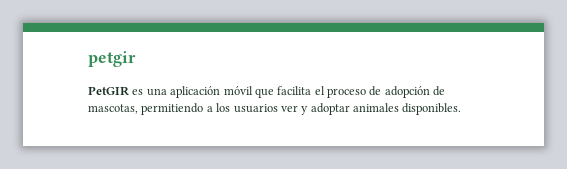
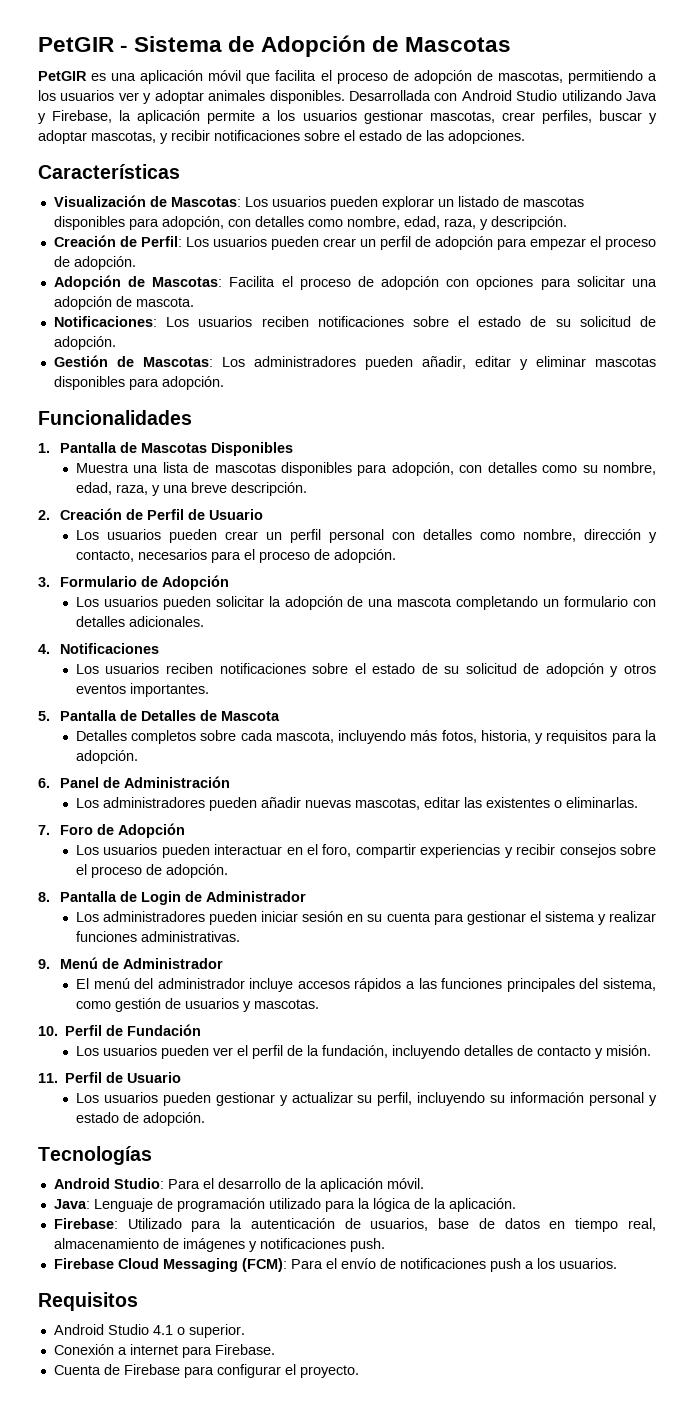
[88,51,136,67] petgir -> [38,35,512,57] PetGIR - Sistema de Adopción de Mascotas
(462, 109) none -> [348,90,657,101] [38,110,658,124] [38,130,525,144] [38,164,180,179] [53,195,584,210] [53,216,567,230] [53,235,656,250] [53,256,136,270] [53,275,658,290] [53,296,194,310] [53,316,656,327] [53,336,116,350] [53,355,656,370] [53,376,224,390] [38,410,192,425] [38,442,293,456] [75,462,656,476] [75,482,307,496] [38,508,263,520] [75,529,657,543] [75,549,396,563] [38,575,229,590] [75,596,656,610] [75,616,204,627] [38,643,159,654] [75,663,657,677] [75,683,209,697] [38,710,280,721] [75,730,657,744] [75,750,138,764] [38,776,230,788] [75,797,638,811] [38,823,185,838] [75,844,656,858] [75,864,228,878] [38,891,306,905] [75,911,656,925] [75,931,240,942] [38,957,223,969] [75,978,657,992] [75,998,319,1012] [38,1024,202,1036] [75,1045,651,1059] [38,1072,182,1083] [75,1092,657,1106] [75,1112,205,1126] [38,1146,152,1165] [53,1178,424,1192] [53,1198,516,1212] [53,1218,656,1232] [53,1238,385,1252] [53,1258,617,1272] [38,1292,138,1311] [53,1324,245,1338] [53,1344,275,1358] [53,1364,359,1378] Desarrollada con Android Studio utilizando Java y Firebase, la aplicación permite a los usuarios gestionar mascotas, crear perfiles, buscar y adoptar mascotas, y recibir notificaciones sobre el estado de las adopciones. // Características // Visualización de Mascotas: Los usuarios pueden explorar un listado de mascotas disponibles para adopción, con detalles como nombre, edad, raza, y descripción. // Creación de Perfil: Los usuarios pueden crear un perfil de adopción para empezar el proceso de adopción. // Adopción de Mascotas: Facilita el proceso de adopción con opciones para solicitar una adopción de mascota. // Notificaciones: Los usuarios reciben notificaciones sobre el estado de su solicitud de adopción. // Gestión de Mascotas: Los administradores pueden añadir, editar y eliminar mascotas disponibles para adopción. // Funcionalidades // 1. Pantalla de Mascotas Disponibles // Muestra una lista de mascotas disponibles para adopción, con detalles como su nombre, edad, raza, y una breve descripción. // 2. Creación de Perfil de Usuario // Los usuarios pueden crear un perfil personal con detalles como nombre, dirección y contacto, necesarios para el proceso de adopción. // 3. Formulario de Adopción // Los usuarios pueden solicitar la adopción de una mascota completando un formulario con detalles adicionales. // 4. Notificaciones // Los usuarios reciben notificaciones sobre el estado de su solicitud de adopción y otros eventos importantes. // 5. Pantalla de Detalles de Mascota // Detalles completos sobre cada mascota, incluyendo más fotos, historia, y requisitos para la adopción. // 6. Panel de Administración // Los administradores pueden añadir nuevas mascotas, editar las existentes o eliminarlas. // 7. Foro de Adopción // Los usuarios pueden interactuar en el foro, compartir experiencias y recibir consejos sobre el proceso de adopción. // 8. Pantalla de Login de Administrador // Los administradores pueden iniciar sesión en su cuenta para gestionar el sistema y realizar funciones administrativas. // 9. Menú de Administrador // El menú del administrador incluye accesos rápidos a las funciones principales del sistema, como gestión de usuarios y mascotas. // 10. Perfil de Fundación // Los usuarios pueden ver el perfil de la fundación, incluyendo detalles de contacto y misión. // 11. Perfil de Usuario // Los usuarios pueden gestionar y actualizar su perfil, incluyendo su información personal y estado de adopción. // Tecnologías // Android Studio: Para el desarrollo de la aplicación móvil. // Java: Lenguaje de programación utilizado para la lógica de la aplicación. // Firebase: Utilizado para la autenticación de usuarios, base de datos en tiempo real, almacenamiento de imágenes y notificaciones push. // Firebase Cloud Messaging (FCM): Para el envío de notificaciones push a los usuarios. // Requisitos // Android Studio 4.1 o superior. // Conexión a internet para Firebase. // Cuenta de Firebase para configurar el proyecto.

